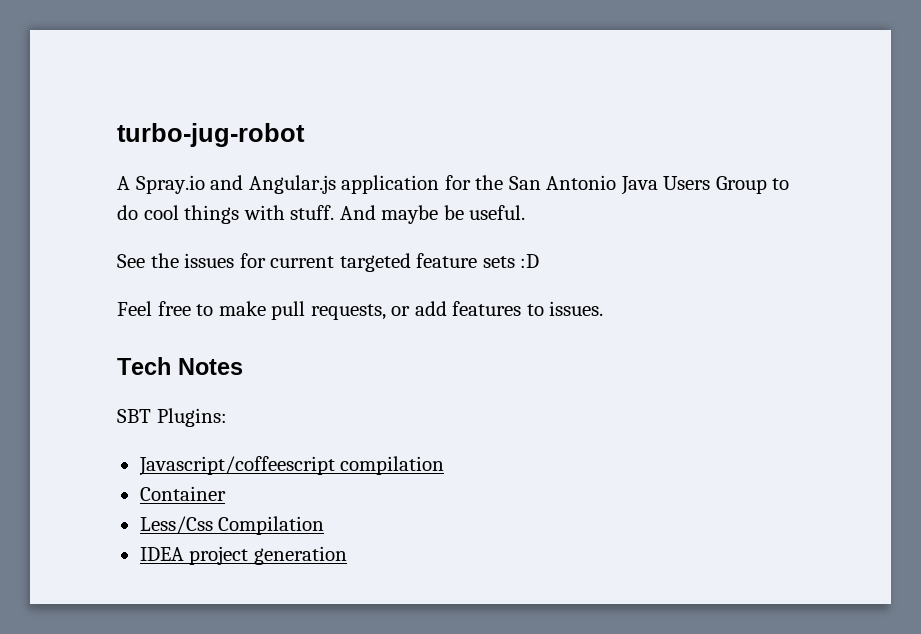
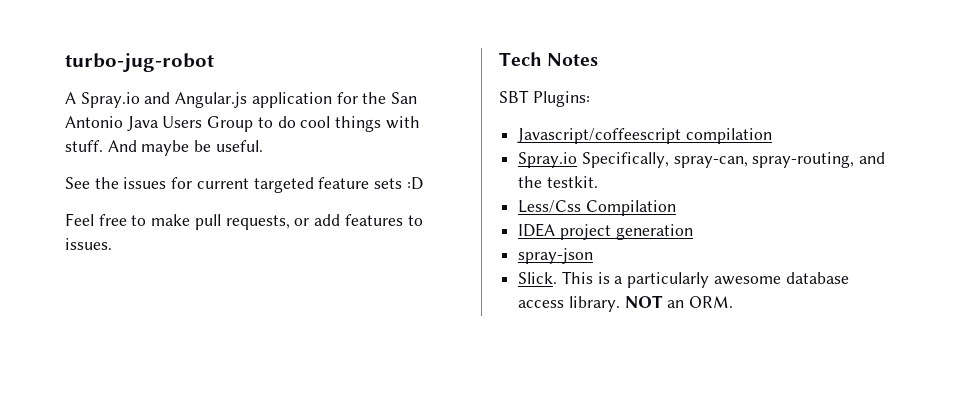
[139,486,226,501] Container -> [518,152,886,168] [518,176,598,188] Spray.io Specifically, spray-can, spray-routing, and the testkit.
(347, 555) none -> [518,248,594,264] [518,271,849,288] [518,295,734,312] // spray-json // Slick. This is a particularly awesome database access library. NOT an ORM.

